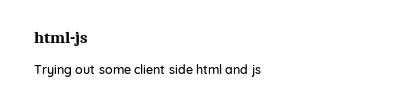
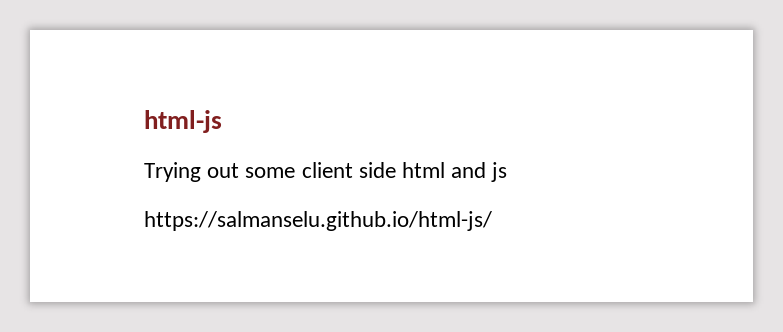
(261, 71) none -> [144,211,492,231] // https://salmanselu.github.io/html-js/

